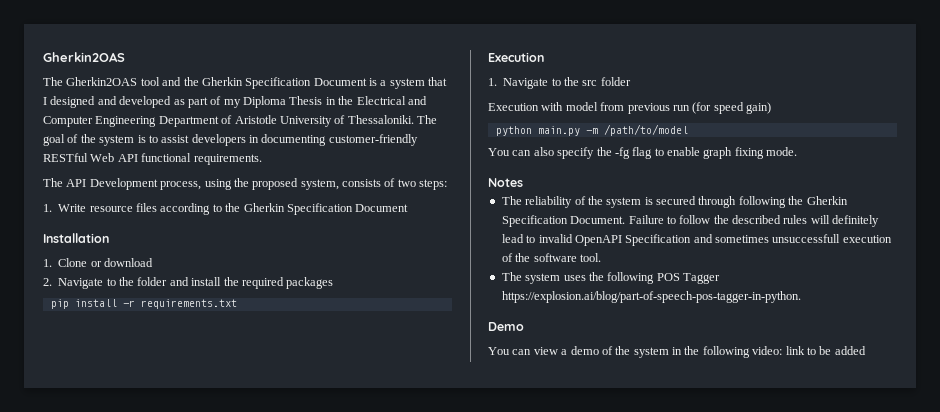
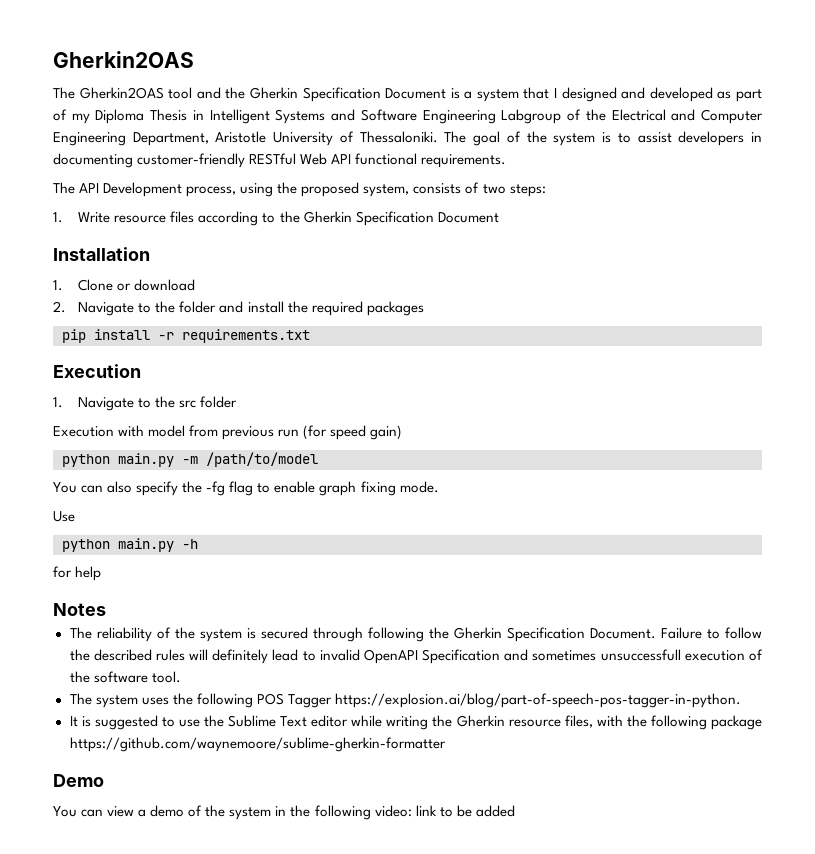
(336, 101) none -> [209,109,582,124] Intelligent Systems and Software Engineering Labgroup of
[158,115,233,127] Department of -> [132,132,209,146] Department,
(798, 151) none -> [53,511,75,522] [62,538,198,552] [53,566,102,581] // Use // python main.py -h // for help
(801, 297) none -> [69,715,762,730] [69,737,446,752] // It is suggested to use the Sublime Text editor while writing the Gherkin resource files, with the following package https://github.com/waynemoore/sublime-gherkin-formatter

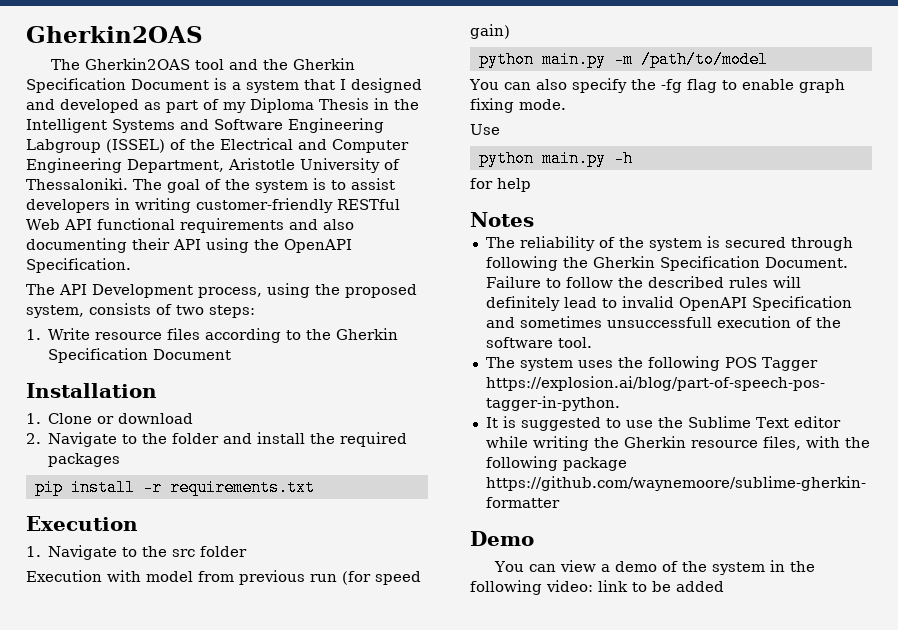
(204, 115) none -> [394,99,419,110] the
(562, 116) none -> [106,139,165,153] (ISSEL)
[53,153,133,168] documenting -> [135,198,191,213] writing
[421,154,507,168] requirements. -> [179,218,354,233] [26,238,352,253] [26,258,131,273] requirements and also documenting their API using the OpenAPI Specification.

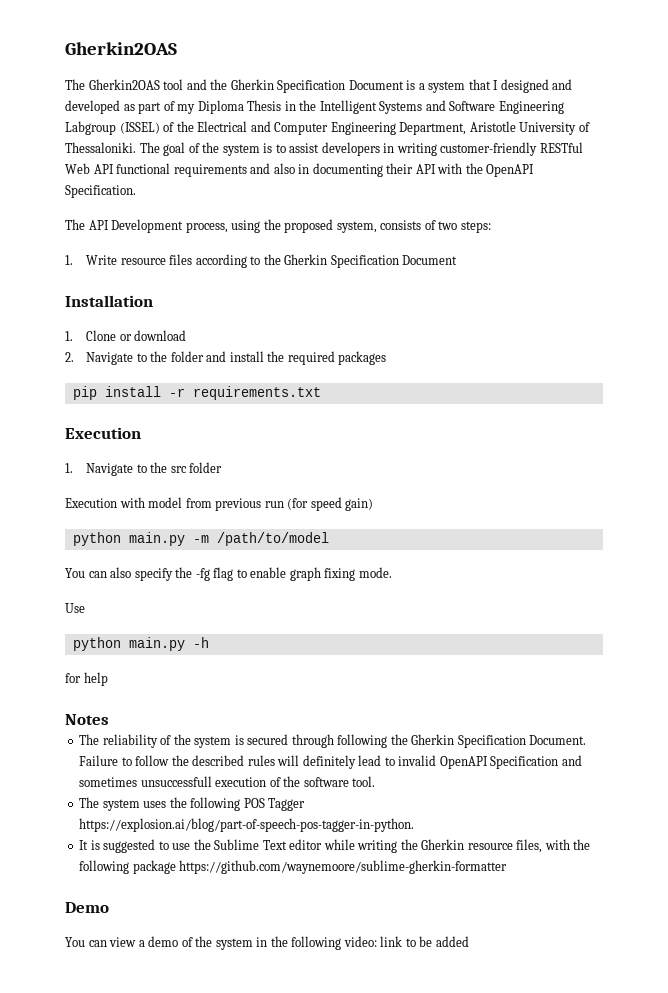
(354, 224) none -> [298,164,310,174] in
[206,238,249,253] using -> [437,163,463,174] with

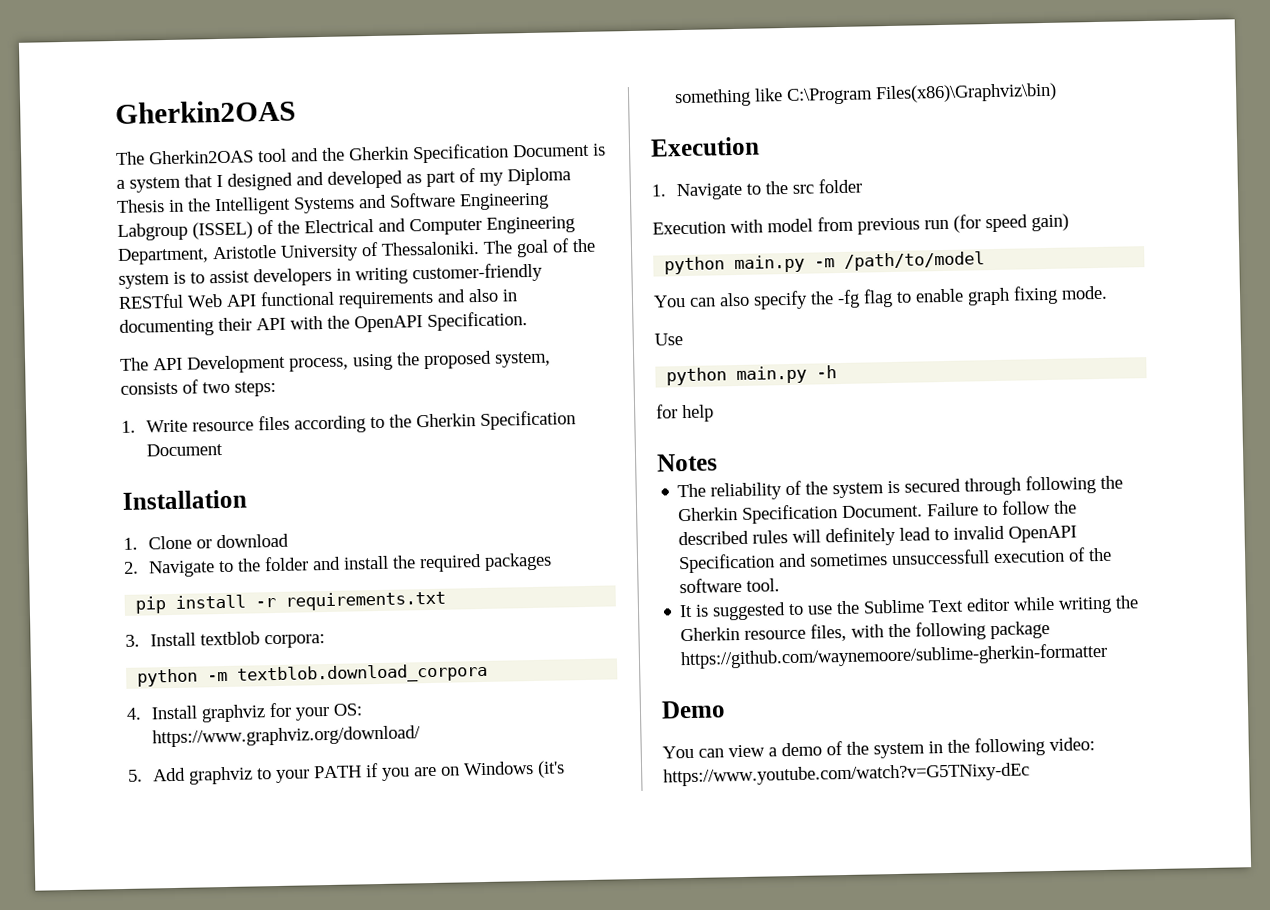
(321, 393) none -> [125,631,326,649] [137,662,489,687] [126,702,363,723] [152,725,422,748] [128,760,566,785] [674,82,1058,108] // 3. Install textblob corpora: // python -m textblob.download_corpora // 4. Install graphviz for your OS: https://www.graphviz.org/download/ // 5. Add graphviz to your PATH if you are on Windows (it's something like C:\Program Files(x86)\Graphviz\bin)
[79,797,306,811] [79,818,415,832] // The system uses the following POS Tagger https://explosion.ai/blog/part-of-speech-pos-tagger-in-python. -> (781, 585) none
[380,936,469,947] link to be added -> [663,762,1030,787] https://www.youtube.com/watch?v=G5TNixy-dEc

